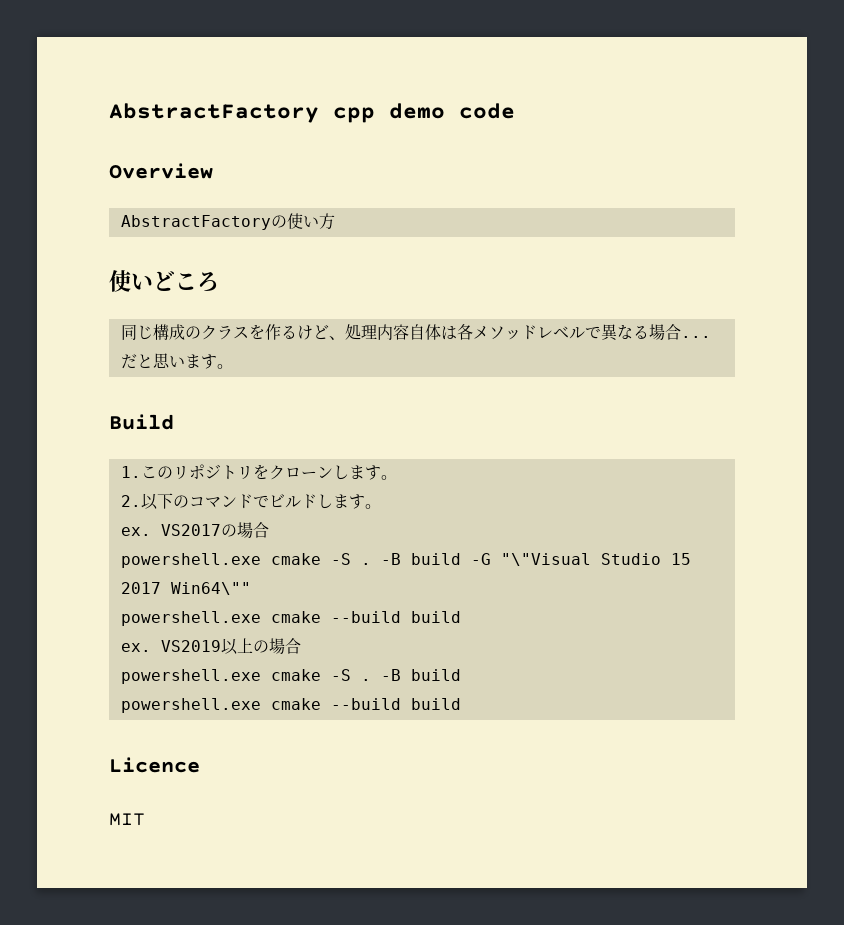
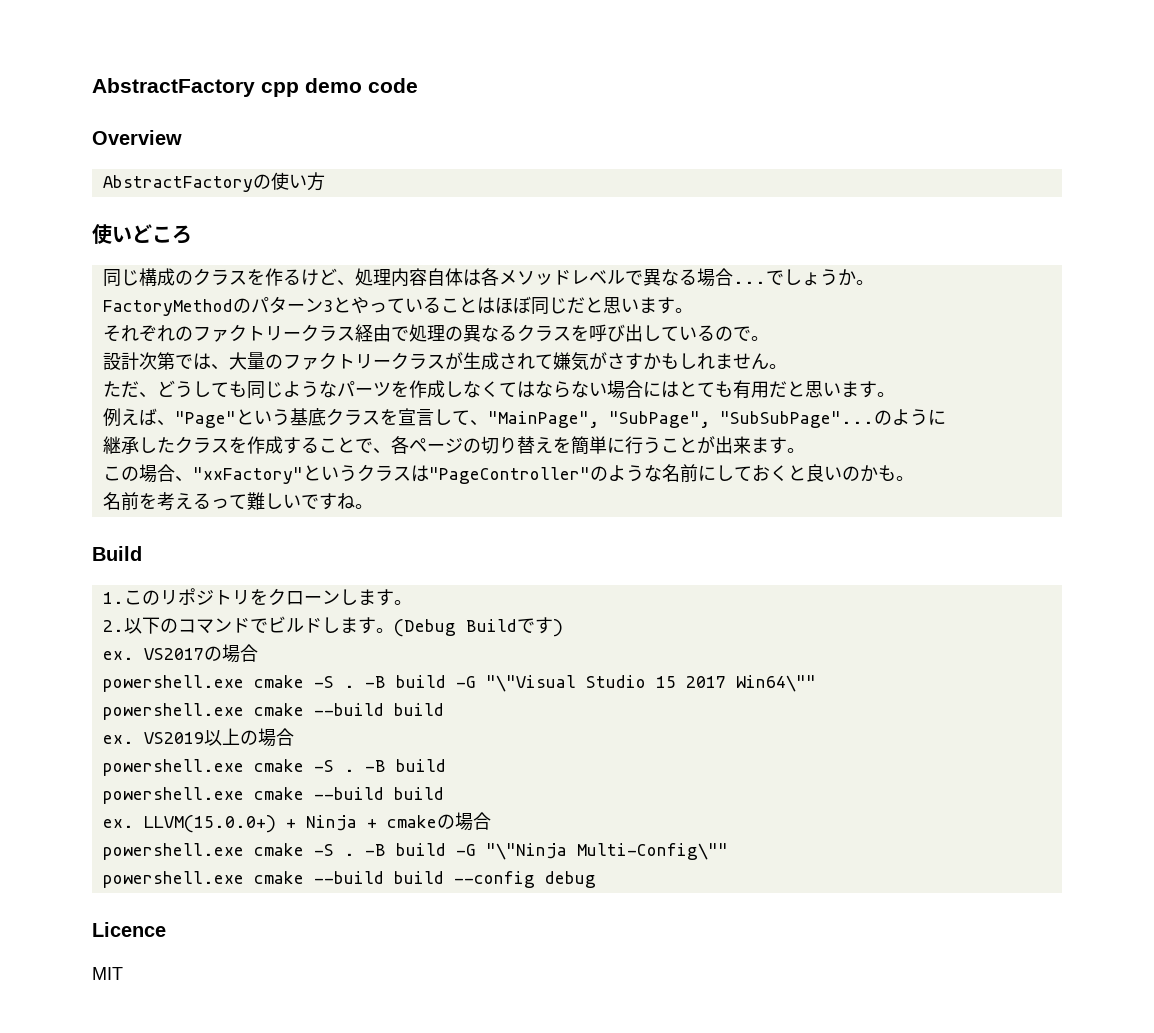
[121,353,217,369] だと思います -> [765,269,874,286] [102,296,693,316] [102,324,769,342] [102,352,787,371] [102,380,895,399] [102,408,946,428] [102,436,805,455] [102,464,914,484] [102,492,355,511] でしょうか。 // FactoryMethodのパターン3とやっていることはほぼ同じだと思います。 // それぞれのファクトリークラス経由で処理の異なるクラスを呼び出しているので。 // 設計次第では、大量のファクトリークラスが生成されて嫌気がさすかもしれません。 // ただ、どうしても同じようなパーツを作成しなくてはならない場合にはとても有用だと思います。 // 例えば、"Page"という基底クラスを宣言して、"MainPage", "SubPage", "SubSubPage"...のように // 継承したクラスを作成することで、各ページの切り替えを簡単に行うことが出来ます。 // この場合、"xxFactory"というクラスは"PageController"のような名前にしておくと良いのかも。 // 名前を考えるって難しいですね
(381, 506) none -> [393,617,563,637] (Debug Buildです)
(461, 704) none -> [102,812,491,833] [102,843,728,860] [102,871,596,888] // ex. LLVM(15.0.0+) + Ninja + cmakeの場合 // powershell.exe cmake -S . -B build -G "\"Ninja Multi-Config\"" // powershell.exe cmake --build build --config debug

